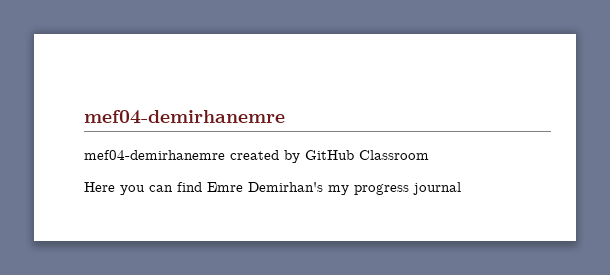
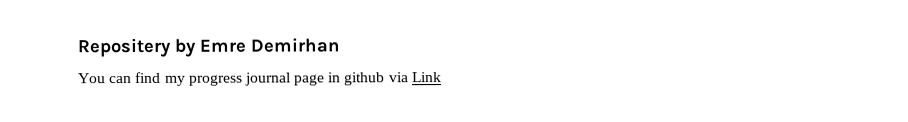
[84,110,285,124] [84,150,429,163] [84,182,461,195] mef04-demirhanemre // mef04-demirhanemre created by GitHub Classroom // Here you can find Emre Demirhan's my progress journal -> [77,37,340,58] [78,71,442,86] Repositery by Emre Demirhan // You can find my progress journal page in github via Link

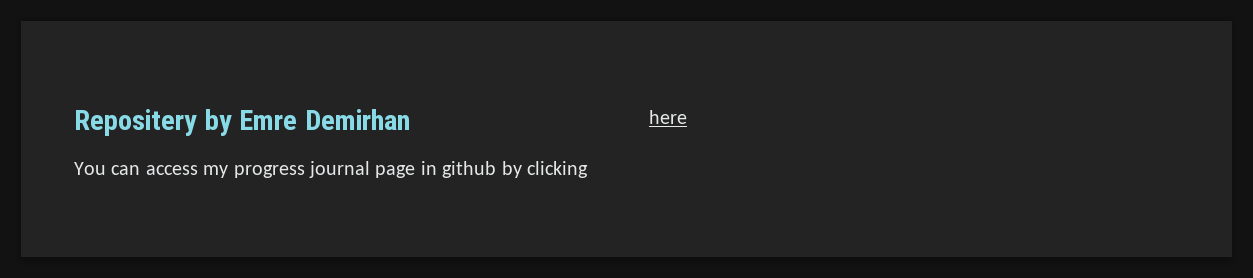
[135,71,162,84] find -> [145,165,198,175] access
[388,72,442,83] via Link -> [501,161,588,178] [649,110,687,124] by clicking here

